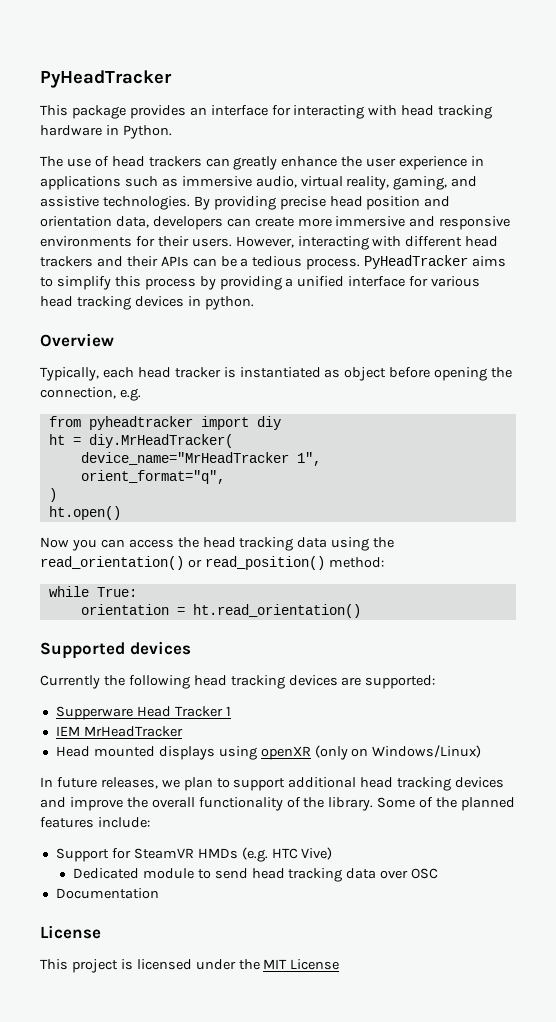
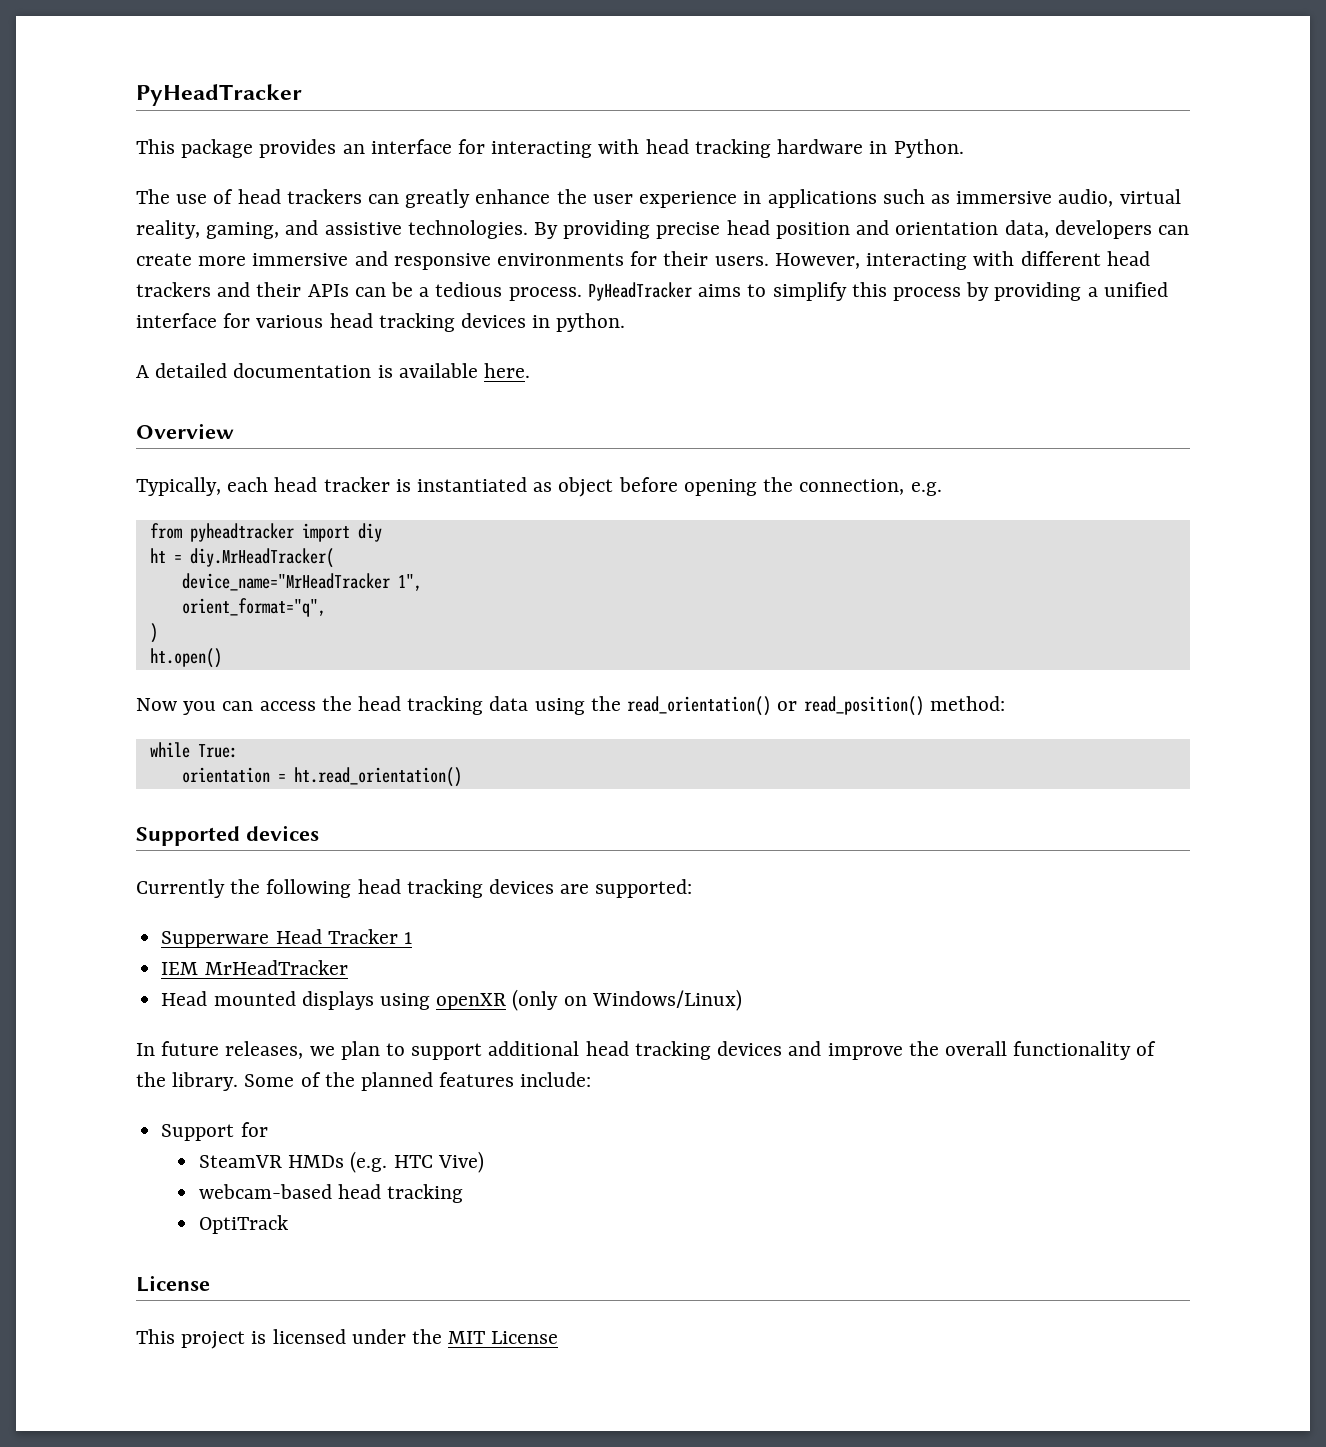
(254, 303) none -> [136,363,531,378] // A detailed documentation is available here.
(131, 853) none -> (268, 1129) //
[72,868,439,882] [55,888,159,899] Dedicated module to send head tracking data over OSC // Documentation -> [198,1184,464,1203] [198,1215,288,1234] webcam-based head tracking // OptiTrack

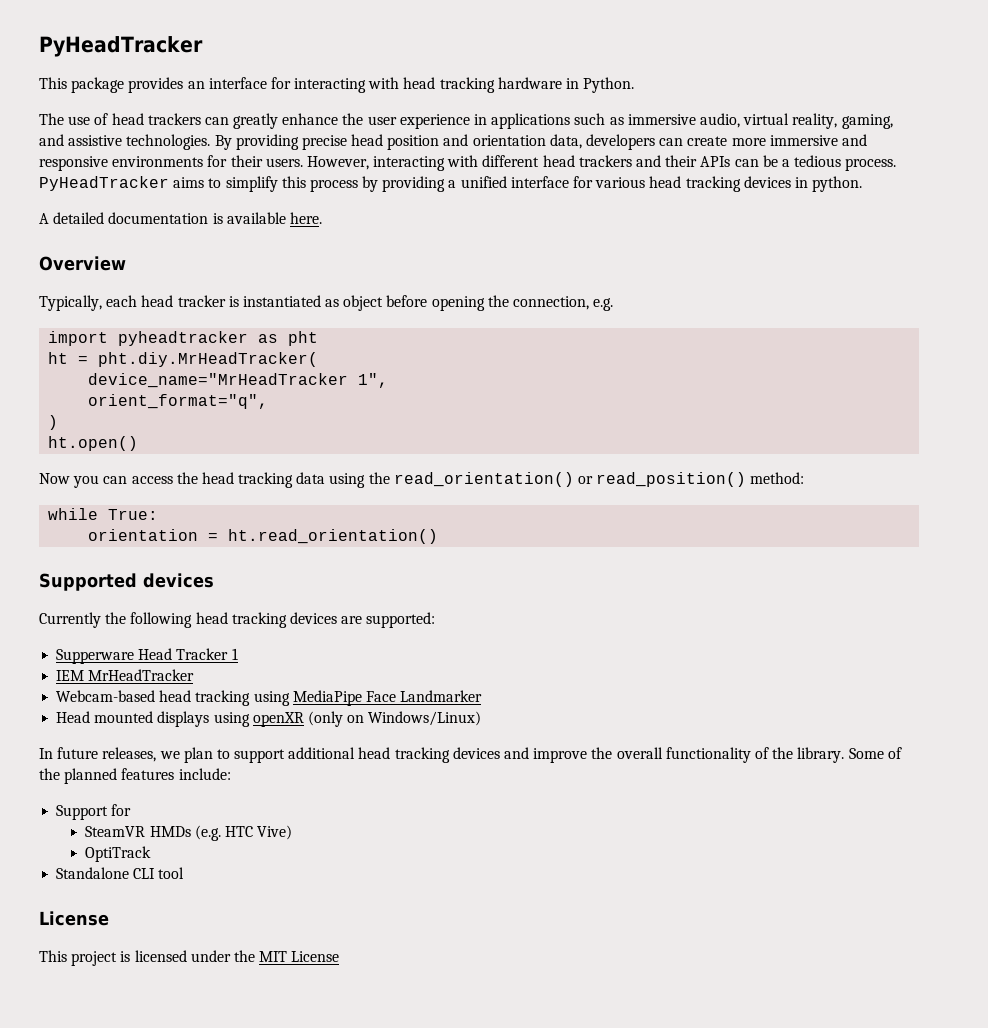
[149,523,382,542] from pyheadtracker import diy -> [48,331,319,346] import pyheadtracker as pht
[189,548,334,568] diy.MrHeadTracker( -> [98,352,319,367] pht.diy.MrHeadTracker(
(348, 967) none -> [56,690,483,706] // Webcam-based head tracking using MediaPipe Face Landmarker
[198,1184,464,1203] [198,1215,288,1234] webcam-based head tracking // OptiTrack -> [85,846,152,862] [56,867,185,879] OptiTrack // Standalone CLI tool

